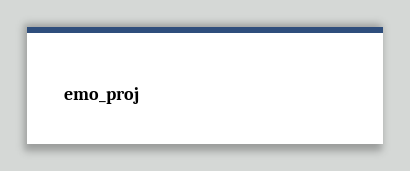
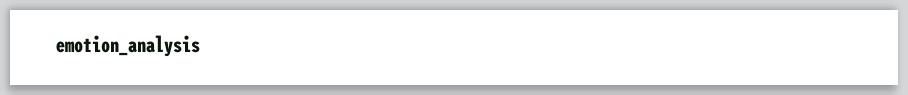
[64,87,139,104] emo_proj -> [56,35,200,57] emotion_analysis

